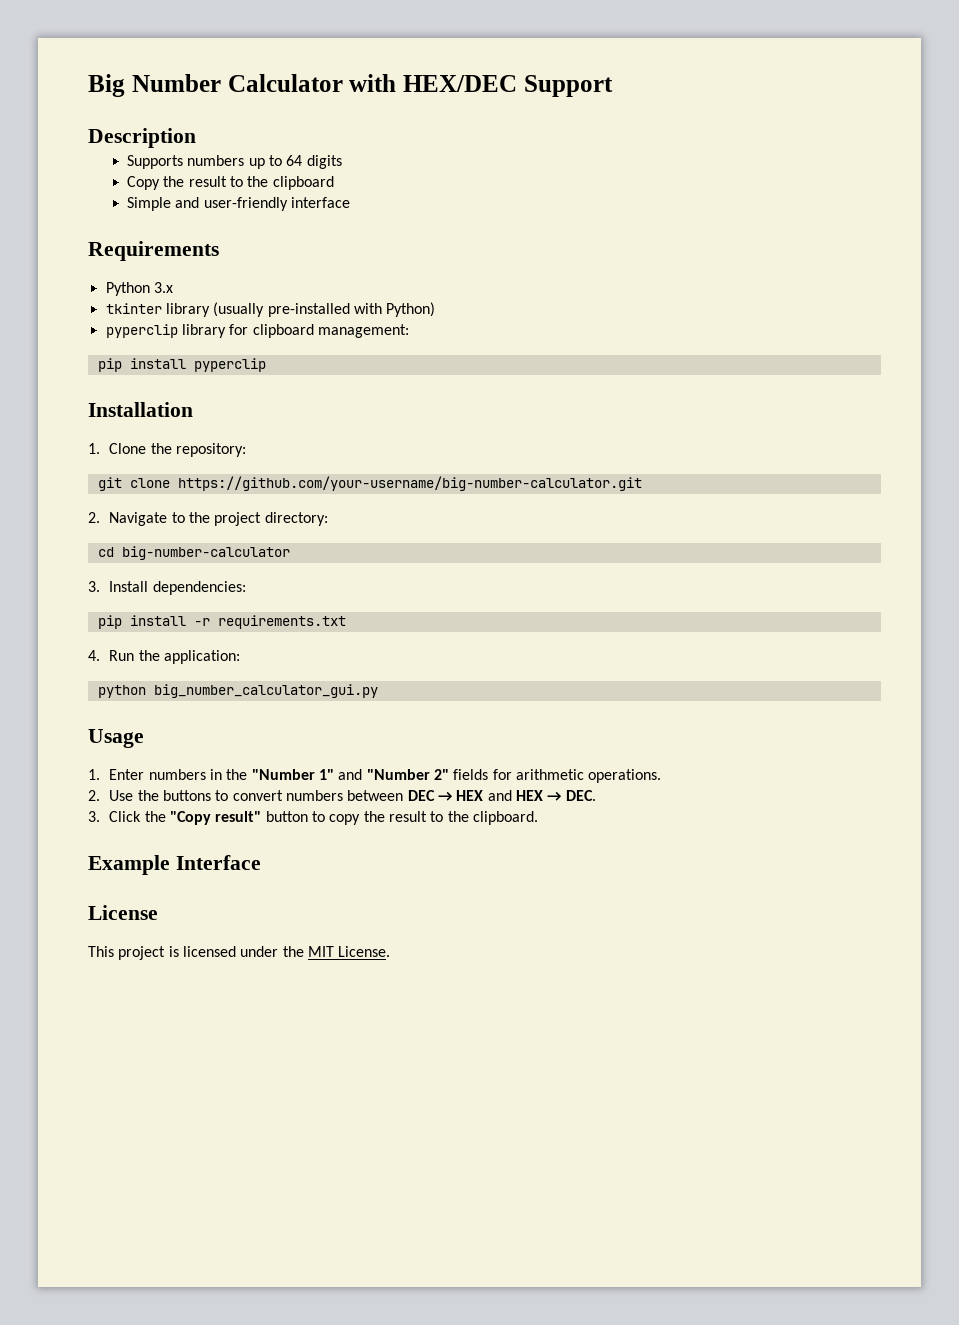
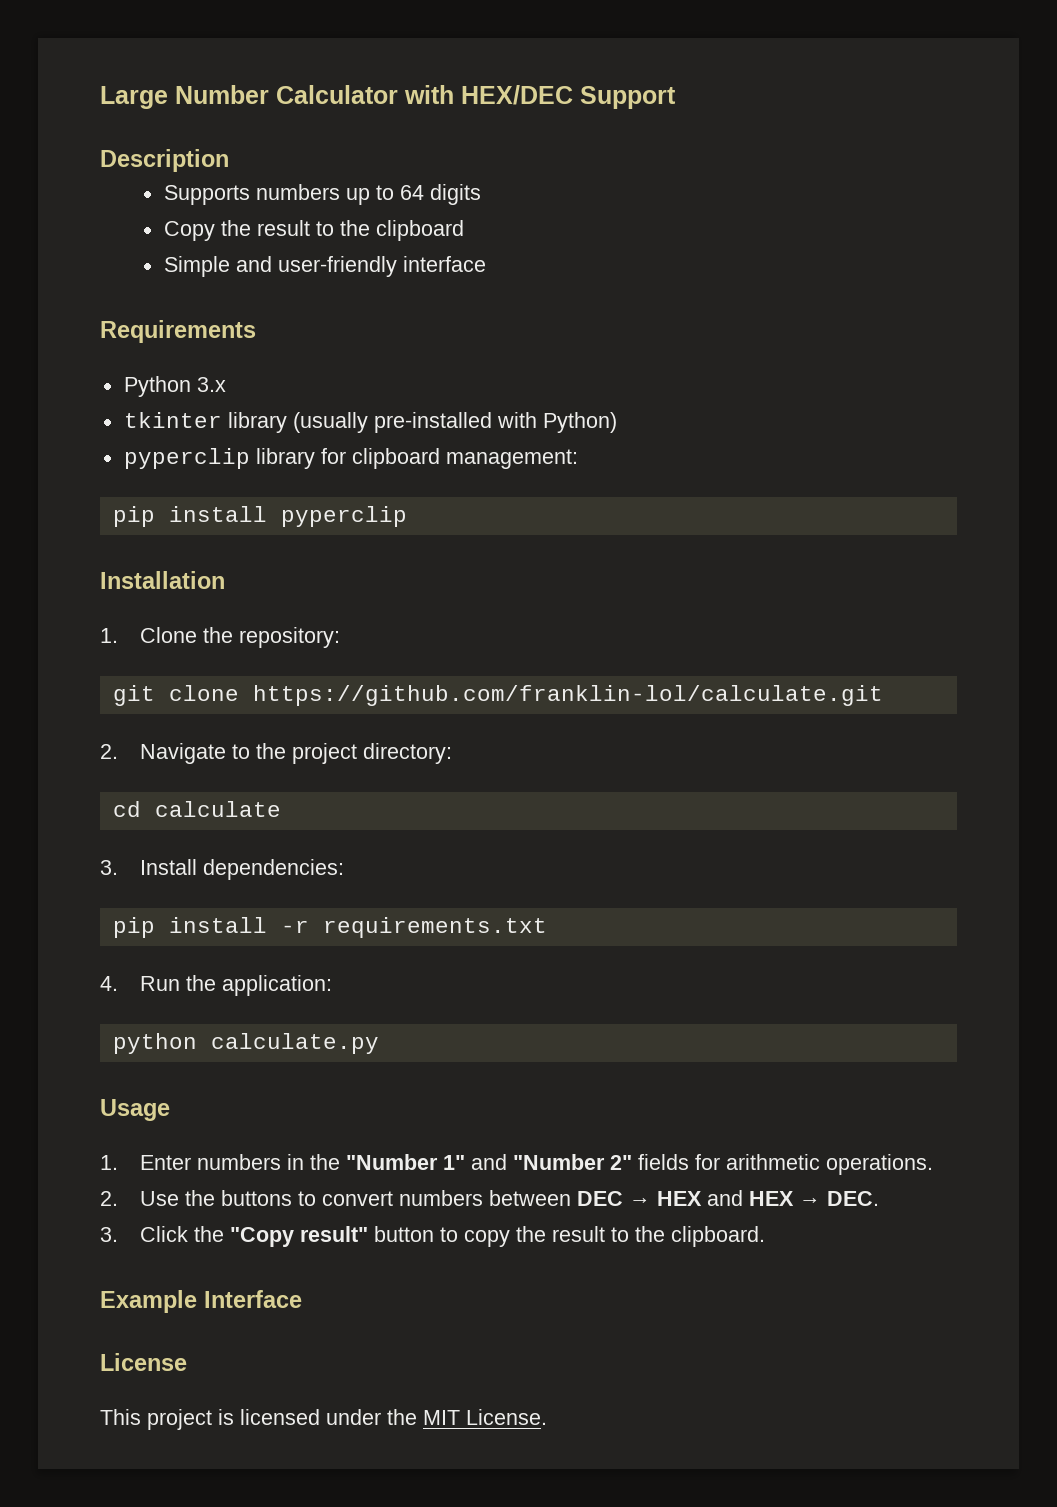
[88,74,125,97] Big -> [100,86,168,109] Large
[177,476,642,491] https://github.com/your-username/big-number-calculator.git -> [252,685,883,706] https://github.com/franklin-lol/calculate.git
[121,546,290,560] big-number-calculator -> [154,801,281,817] calculate
[153,684,378,698] big_number_calculator_gui.py -> [210,1033,379,1054] calculate.py

